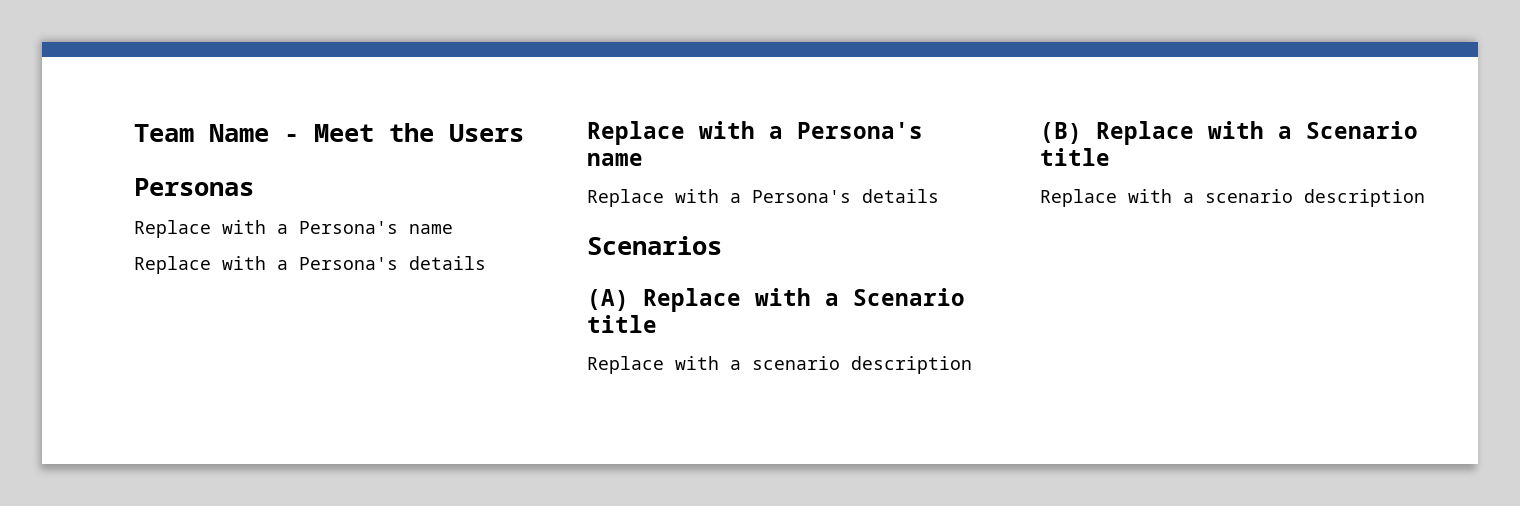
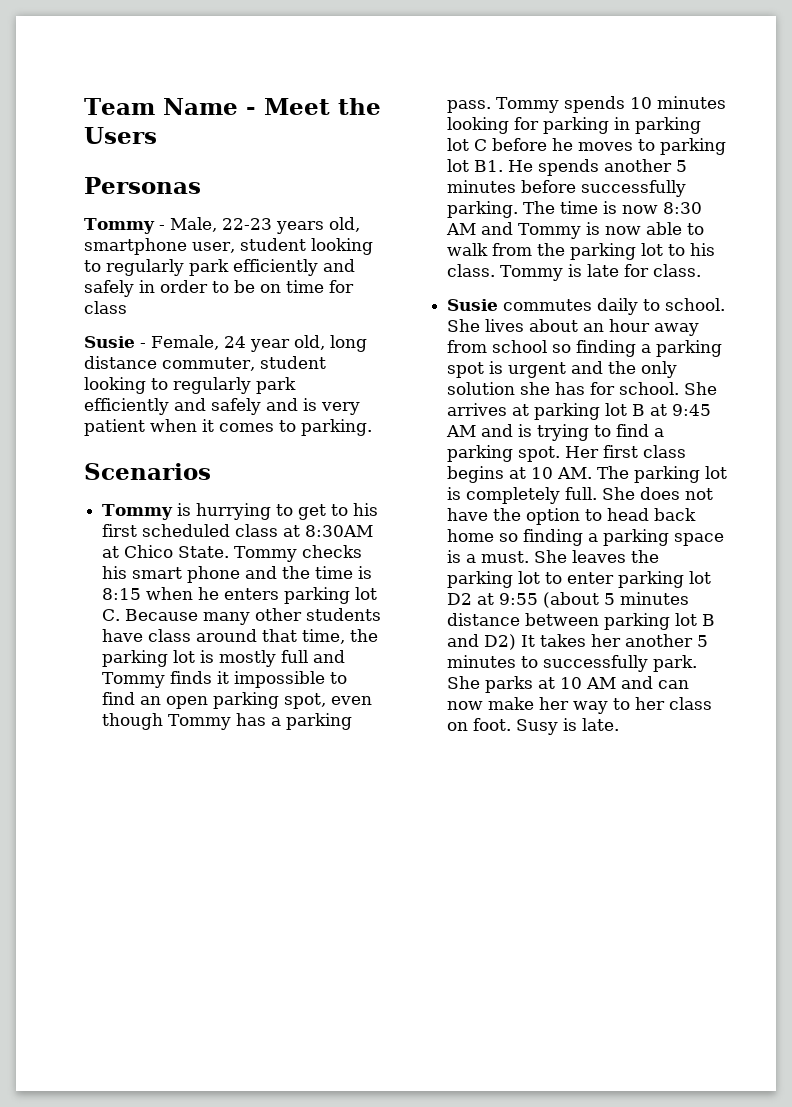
[134,220,453,238] [134,256,486,274] [587,121,923,145] [587,153,643,166] [587,189,939,207] [587,236,722,255] [587,288,965,312] [587,315,657,333] [587,356,972,374] [1040,121,1418,145] [1040,148,1110,166] [1040,189,1425,207] Replace with a Persona's name // Replace with a Persona's details // Replace with a Persona's name // Replace with a Persona's details // Scenarios // (A) Replace with a Scenario title // Replace with a scenario description // (B) Replace with a Scenario title // Replace with a scenario description -> [84,217,360,234] [84,238,373,255] [84,259,355,276] [84,280,354,297] [84,301,127,314] [84,335,367,352] [84,356,326,371] [84,377,296,394] [84,398,360,415] [84,419,372,436] [84,463,211,480] [102,503,379,520] [102,524,374,537] [102,545,363,562] [102,566,373,583] [102,587,378,604] [102,608,382,625] [102,629,379,644] [102,650,346,667] [102,671,348,688] [102,692,373,709] [102,713,353,730] [447,96,727,113] [447,117,702,134] [447,138,727,155] [447,159,688,176] [447,180,687,197] [447,201,703,218] [446,222,705,239] [447,243,716,260] [447,264,702,281] [447,298,726,315] [447,319,700,336] [447,340,723,357] [447,361,678,378] [447,382,718,395] [447,403,712,420] [446,424,665,441] [447,445,687,462] [447,466,728,483] [447,487,714,504] [447,508,697,525] [447,529,725,546] [447,550,660,563] [447,571,712,588] [447,592,690,608] [447,613,716,630] [447,634,709,650] [447,655,698,672] [447,676,690,693] [447,697,713,714] [447,718,620,735] Tommy - Male, 22-23 years old, smartphone user, student looking to regularly park efficiently and safely in order to be on time for class // Susie - Female, 24 year old, long distance commuter, student looking to regularly park efficiently and safely and is very patient when it comes to parking. // Scenarios // Tommy is hurrying to get to his first scheduled class at 8:30AM at Chico State. Tommy checks his smart phone and the time is 8:15 when he enters parking lot C. Because many other students have class around that time, the parking lot is mostly full and Tommy finds it impossible to find an open parking spot, even though Tommy has a parking pass. Tommy spends 10 minutes looking for parking in parking lot C before he moves to parking lot B1. He spends another 5 minutes before successfully parking. The time is now 8:30 AM and Tommy is now able to walk from the parking lot to his class. Tommy is late for class. // Susie commutes daily to school. She lives about an hour away from school so finding a parking spot is urgent and the only solution she has for school. She arrives at parking lot B at 9:45 AM and is trying to find a parking spot. Her first class begins at 10 AM. The parking lot is completely full. She does not have the option to head back home so finding a parking space is a must. She leaves the parking lot to enter parking lot D2 at 9:55 (about 5 minutes distance between parking lot B and D2) It takes her another 5 minutes to successfully park. She parks at 10 AM and can now make her way to her class on foot. Susy is late.

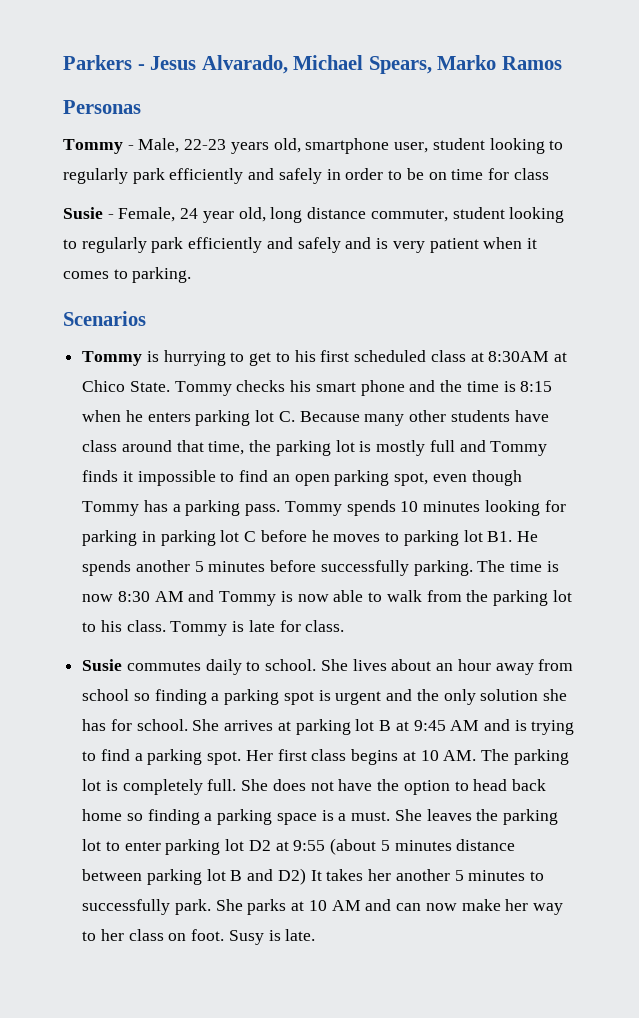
[84,98,381,115] [84,127,157,144] Team Name - Meet the Users -> [63,55,562,74] Parkers - Jesus Alvarado, Michael Spears, Marko Ramos

